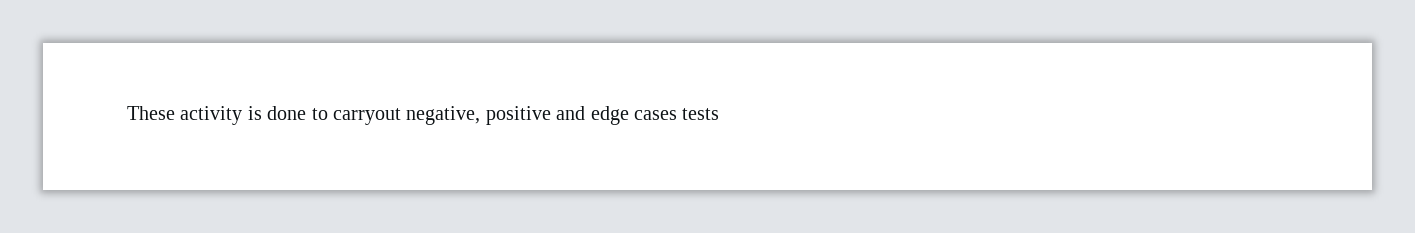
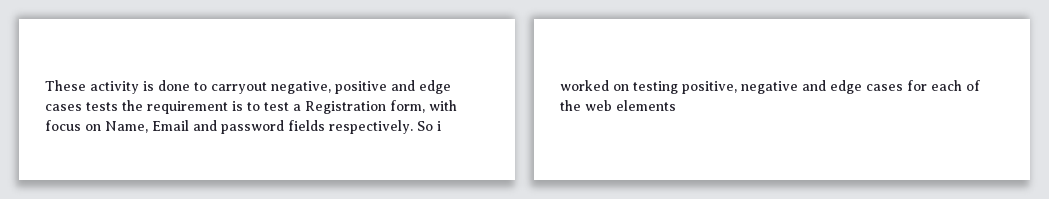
(720, 114) none -> [122,100,457,114] [45,120,441,134] [560,80,980,94] [560,100,676,111] the requirement is to test a Registration form, with focus on Name, Email and password fields respectively. So i worked on testing positive, negative and edge cases for each of the web elements

